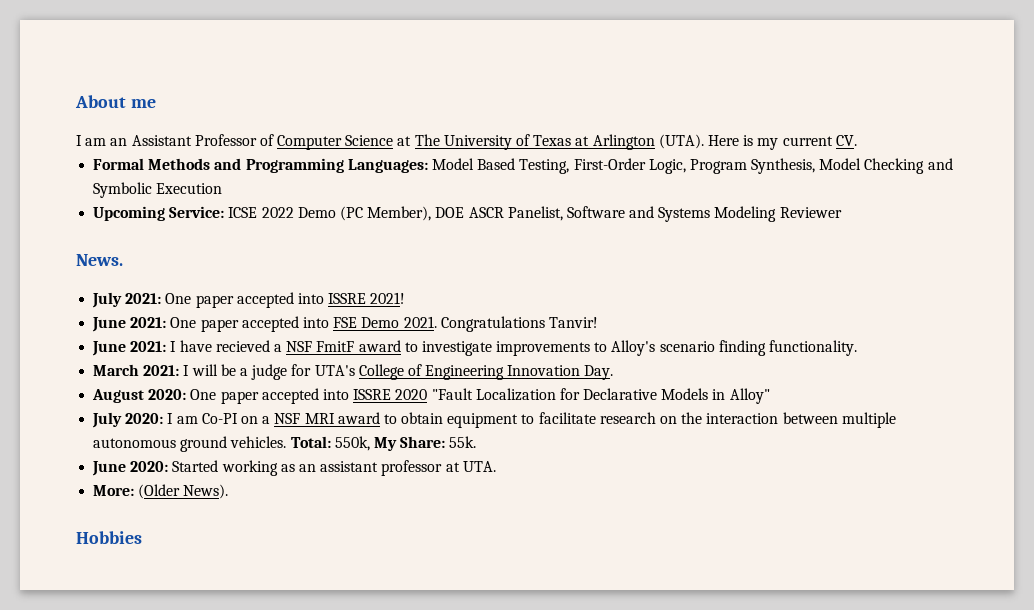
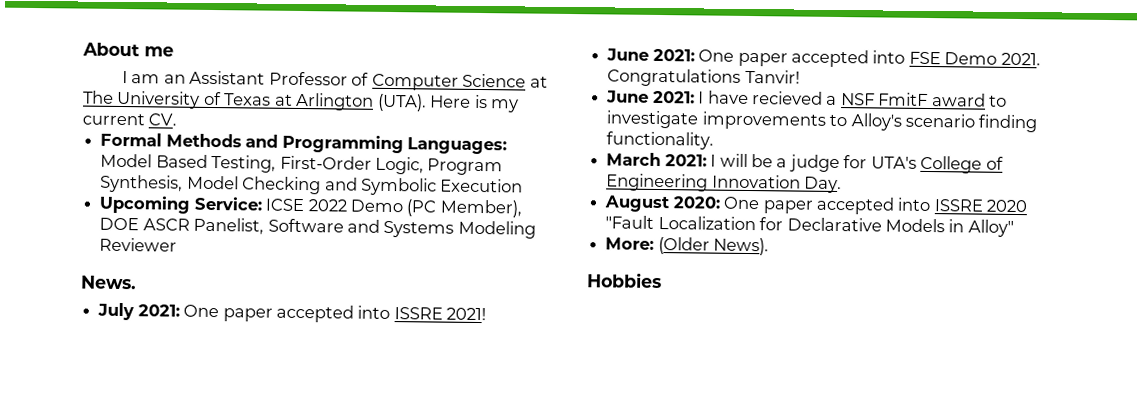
[92,412,896,428] [93,436,477,452] [92,460,496,476] // July 2020: I am Co-PI on a NSF MRI award to obtain equipment to facilitate research on the interaction between multiple autonomous ground vehicles. Total: 550k, My Share: 55k. // June 2020: Started working as an assistant professor at UTA. -> (1014, 228) none

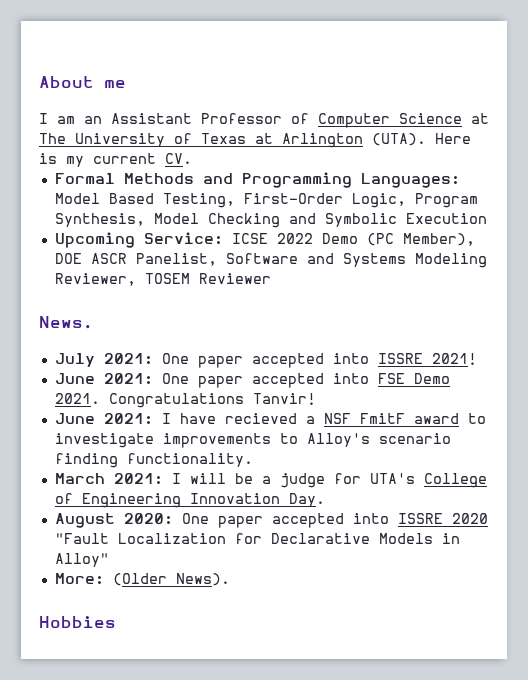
(536, 229) none -> [54,273,190,286] Reviewer, TOSEM

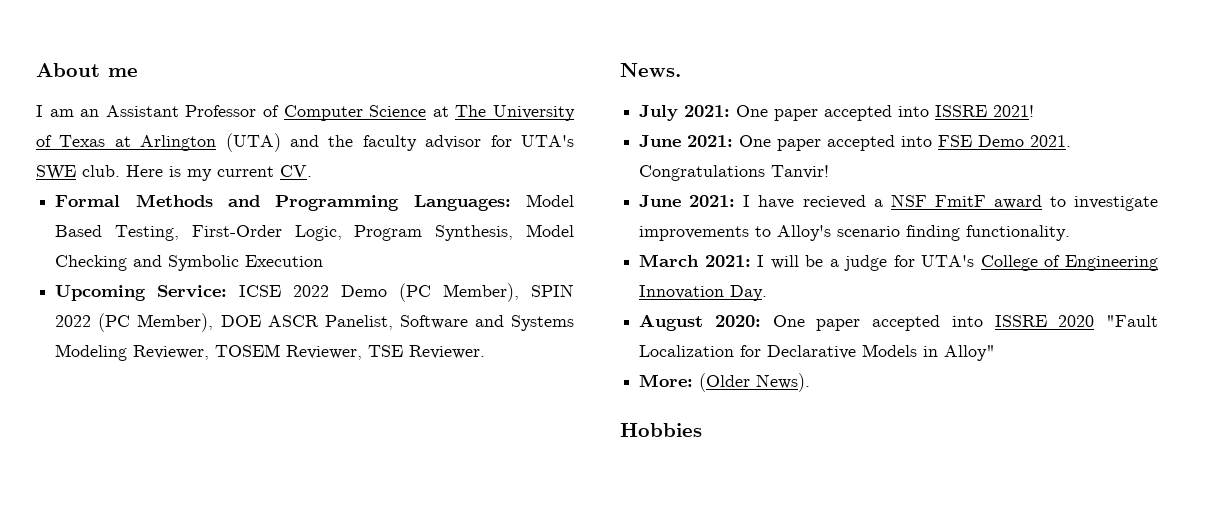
[372,133,426,146] (UTA). -> [225,133,574,152] [36,165,120,180] (UTA) and the faculty advisor for UTA's SWE club.
(475, 239) none -> [531,284,574,297] [55,313,214,332] SPIN 2022 (PC Member),
[198,273,271,284] Reviewer -> [286,345,486,360] Reviewer, TSE Reviewer.

